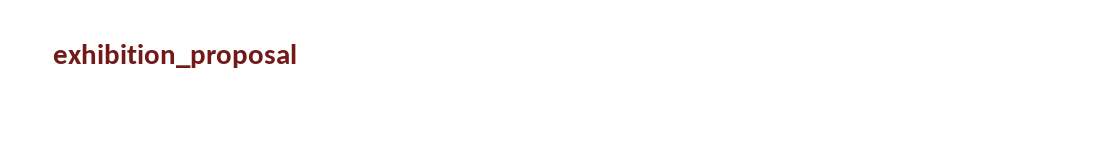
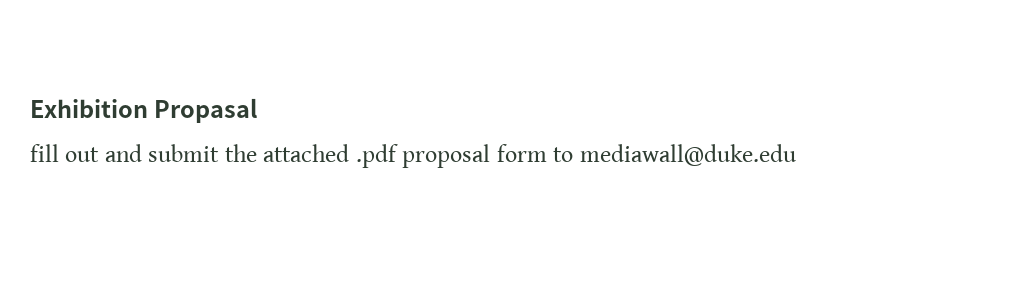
[53,44,297,68] exhibition_proposal -> [30,98,258,123] [30,144,796,168] Exhibition Propasal // fill out and submit the attached .pdf proposal form to mediawall@duke.edu

